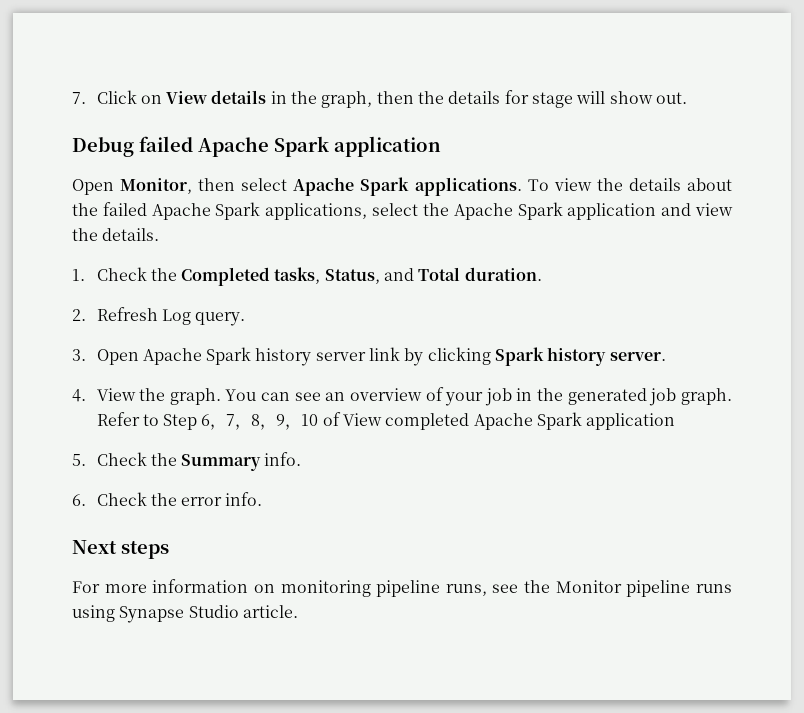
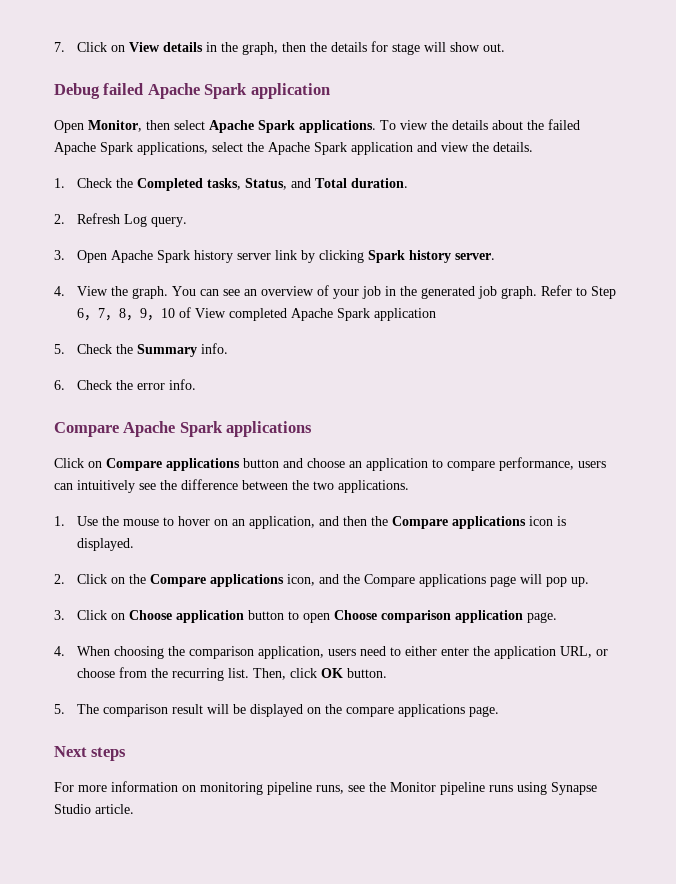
(263, 499) none -> [54,421,313,437] [54,457,606,471] [54,479,409,493] [54,516,567,529] [77,538,135,551] [54,574,590,587] [54,610,558,623] [54,646,609,659] [77,667,388,681] [54,704,500,717] // Compare Apache Spark applications // Click on Compare applications button and choose an application to compare performance, users can intuitively see the difference between the two applications. // 1. Use the mouse to hover on an application, and then the Compare applications icon is displayed. // 2. Click on the Compare applications icon, and the Compare applications page will pop up. // 3. Click on Choose application button to open Choose comparison application page. // 4. When choosing the comparison application, users need to either enter the application URL, or choose from the recurring list. Then, click OK button. // 5. The comparison result will be displayed on the compare applications page.

